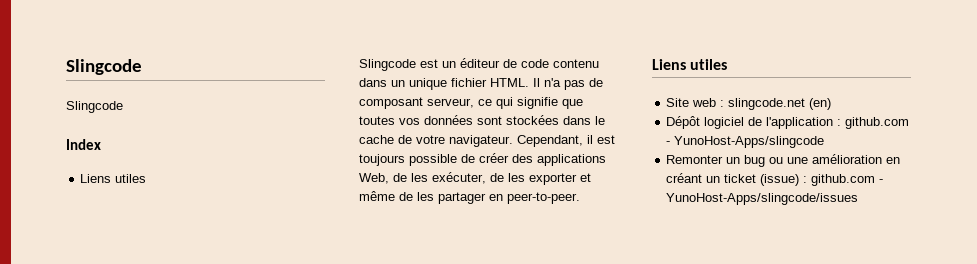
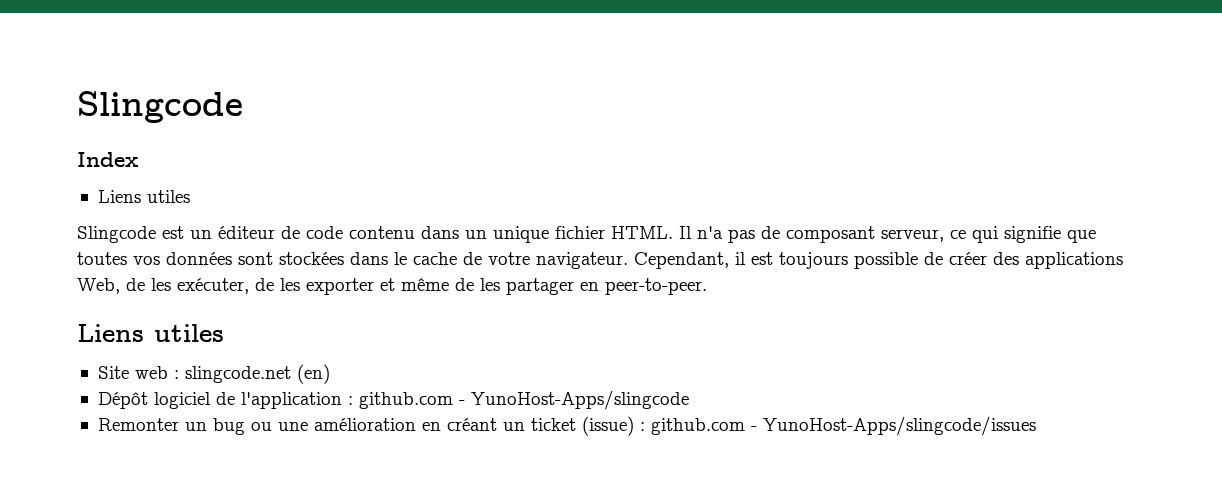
[66,59,142,75] [66,101,123,113] Slingcode // Slingcode -> [77,91,243,123] Slingcode

